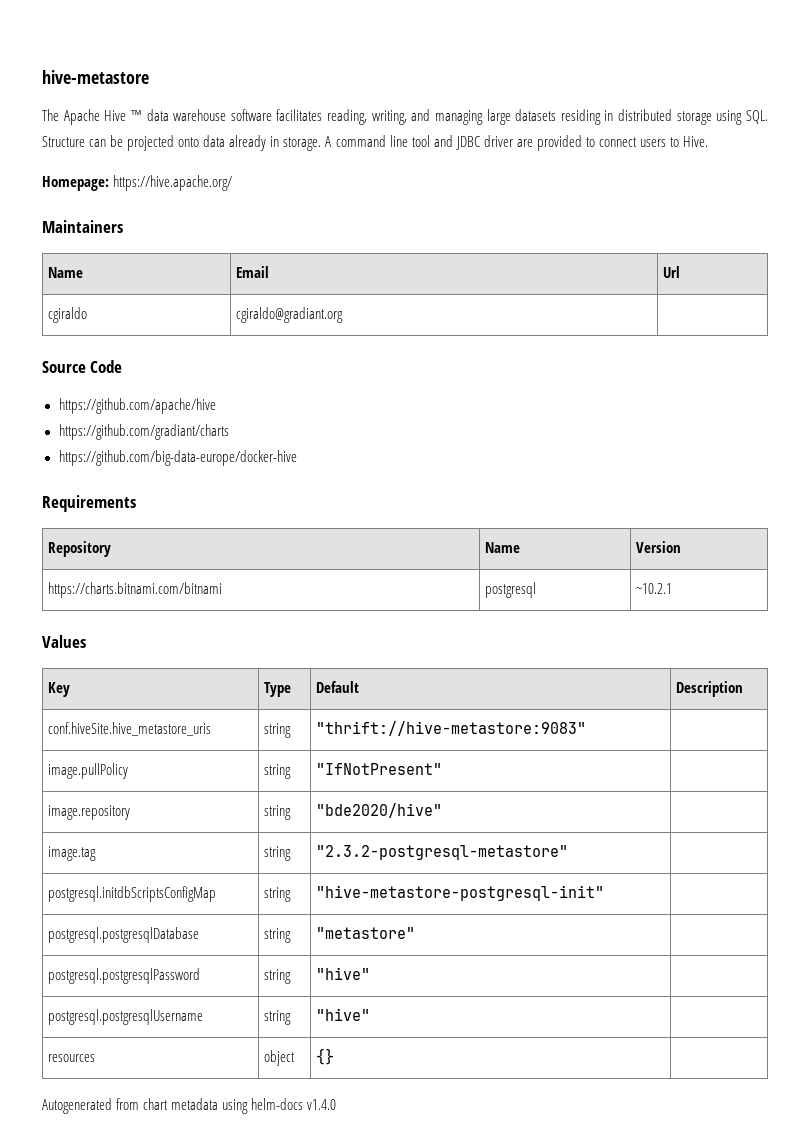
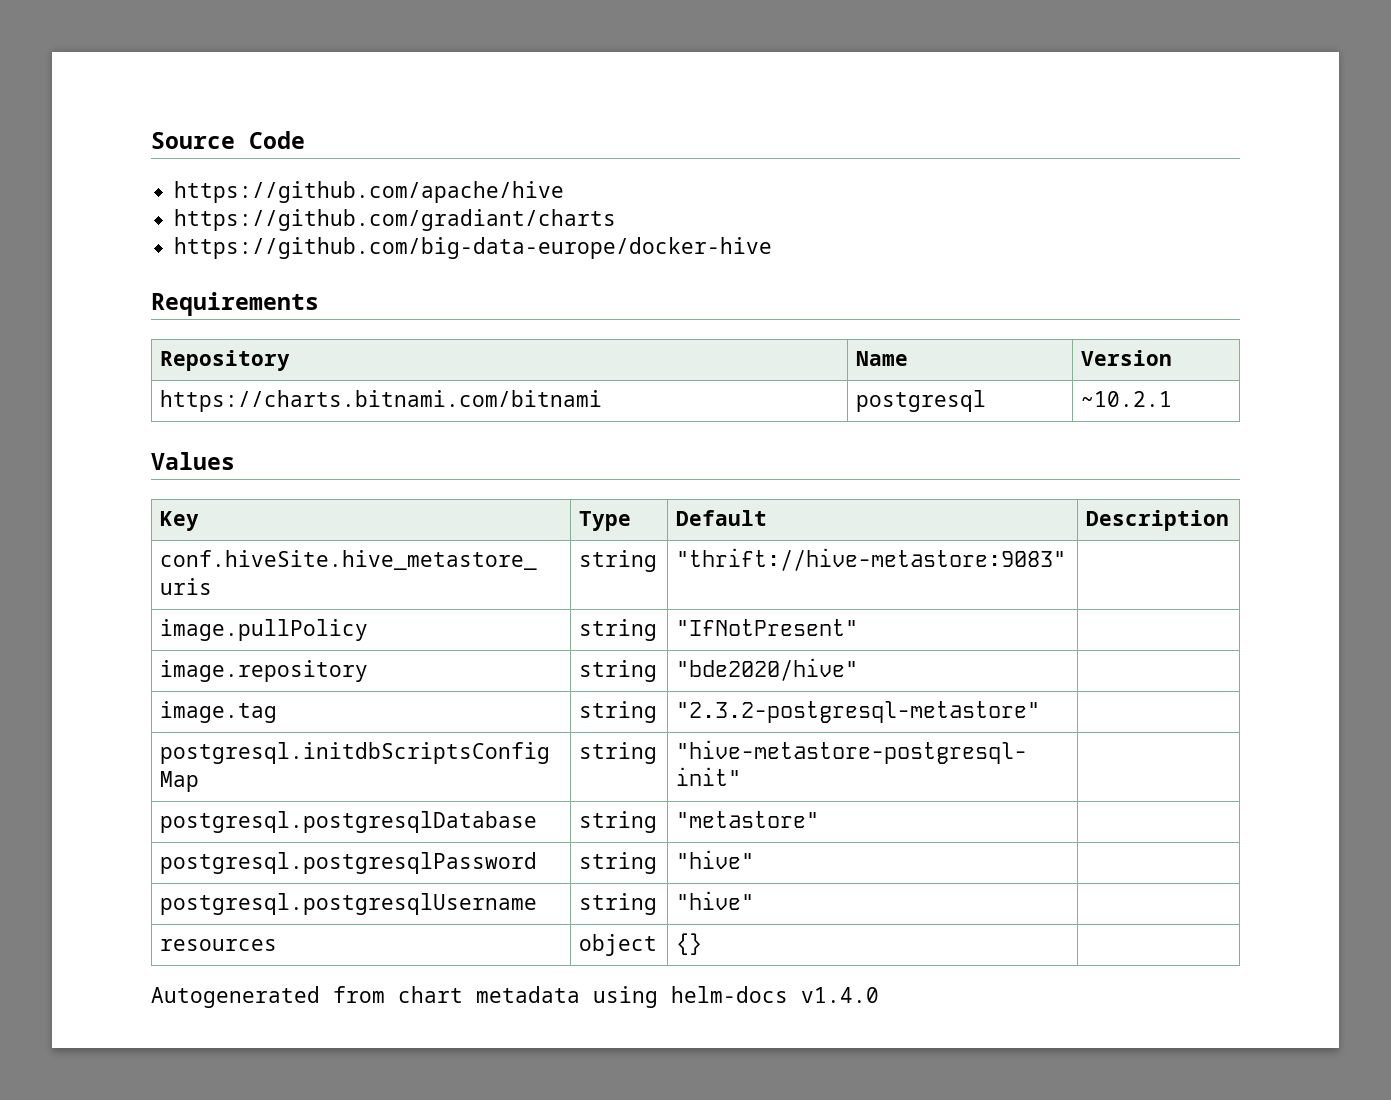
[42,70,149,84] [42,109,769,125] [42,135,709,151] [42,175,233,191] [42,220,123,233] [48,267,84,278] [236,266,270,278] [663,266,681,278] [48,307,88,323] [236,307,344,323] hive-metastore // The Apache Hive ™ data warehouse software facilitates reading, writing, and managing large datasets residing in distributed storage using SQL. Structure can be projected onto data already in storage. A command line tool and JDBC driver are provided to connect users to Hive. // Homepage: https://hive.apache.org/ // Maintainers // Name | Email | Url // cgiraldo | cgiraldo@gradiant.org | // -> (151, 140) none

